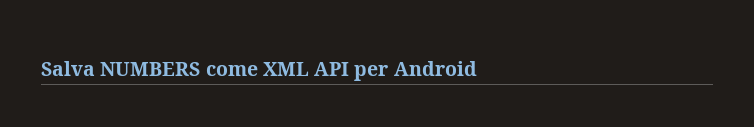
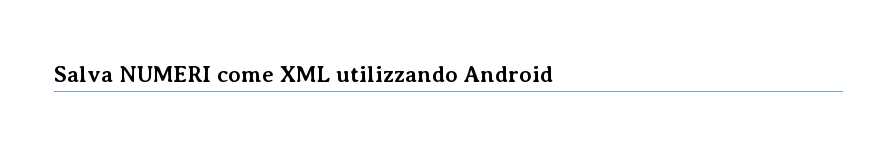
[100,62,201,76] NUMBERS -> [119,66,212,82] NUMERI
[314,62,389,81] API per -> [336,66,459,82] utilizzando

